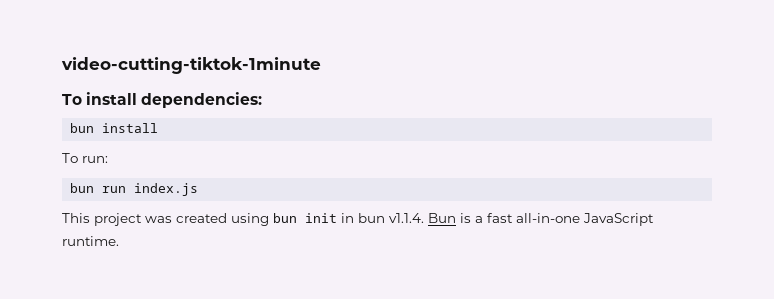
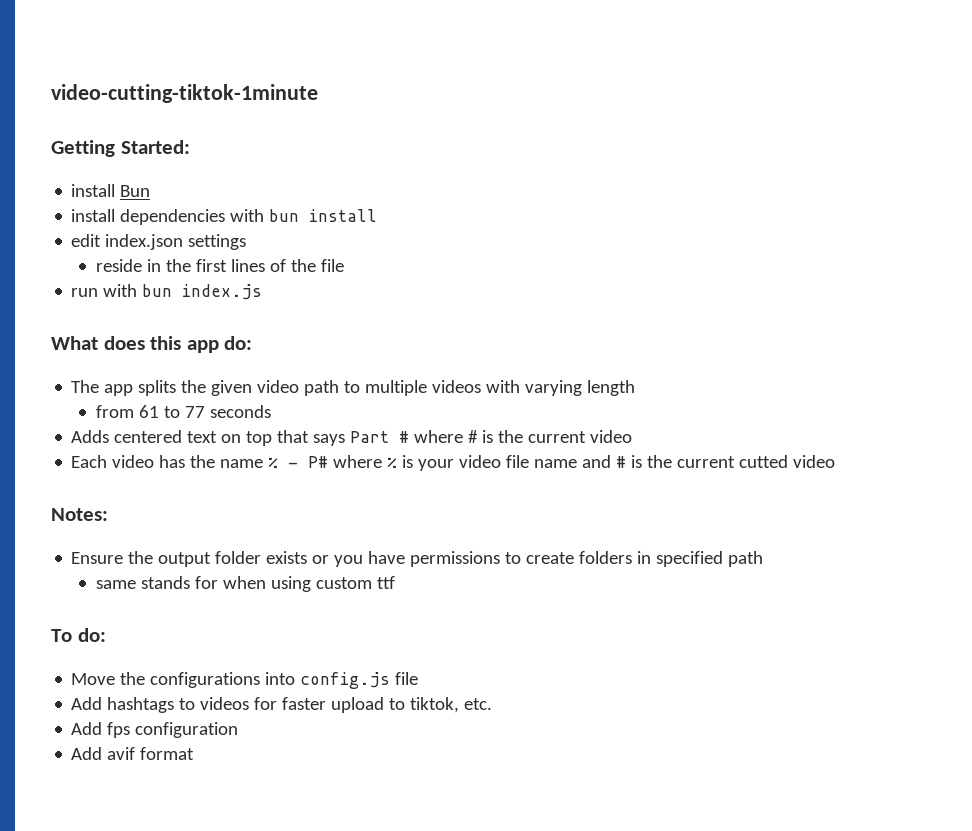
[62,92,263,108] [70,123,159,133] [62,153,108,163] [70,183,199,196] [62,213,654,226] [62,236,119,246] To install dependencies: // bun install // To run: // bun run index.js // This project was created using bun init in bun v1.1.4. Bun is a fast all-in-one JavaScript runtime. -> [51,140,190,157] [71,184,151,197] [71,209,378,225] [71,234,247,250] [96,259,345,272] [71,284,263,300] [51,336,253,353] [71,380,636,396] [96,405,272,418] [71,430,633,446] [71,455,836,471] [51,508,108,521] [71,551,764,567] [96,576,396,592] [51,628,106,642] [71,672,419,689] [71,697,493,713] [71,722,239,738] [71,747,195,760] Getting Started: // install Bun // install dependencies with bun install // edit index.json settings // reside in the first lines of the file // run with bun index.js // What does this app do: // The app splits the given video path to multiple videos with varying length // from 61 to 77 seconds // Adds centered text on top that says Part # where # is the current video // Each video has the name % - P# where % is your video file name and # is the current cutted video // Notes: // Ensure the output folder exists or you have permissions to create folders in specified path // same stands for when using custom ttf // To do: // Move the configurations into config.js file // Add hashtags to videos for faster upload to tiktok, etc. // Add fps configuration // Add avif format

